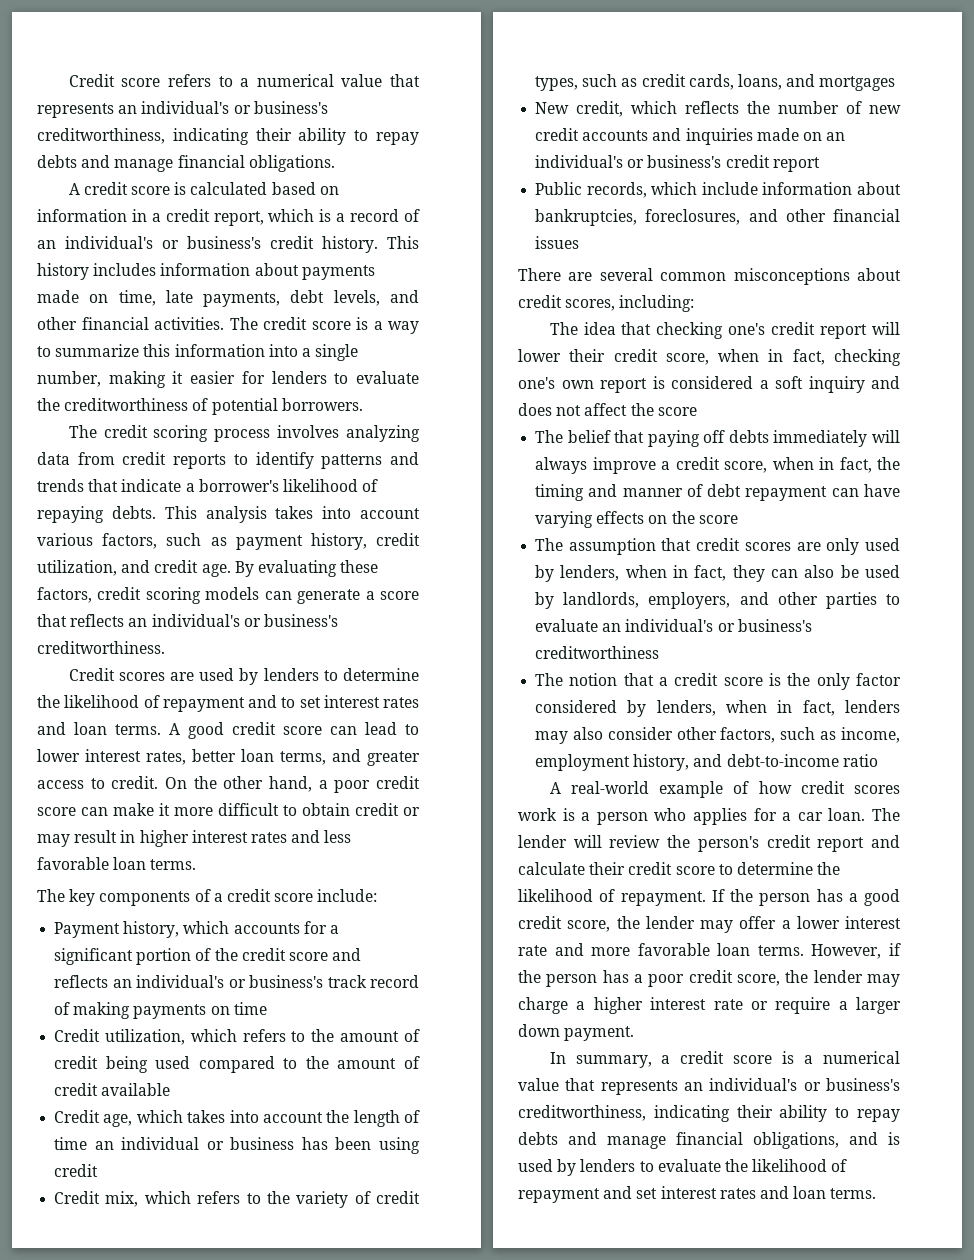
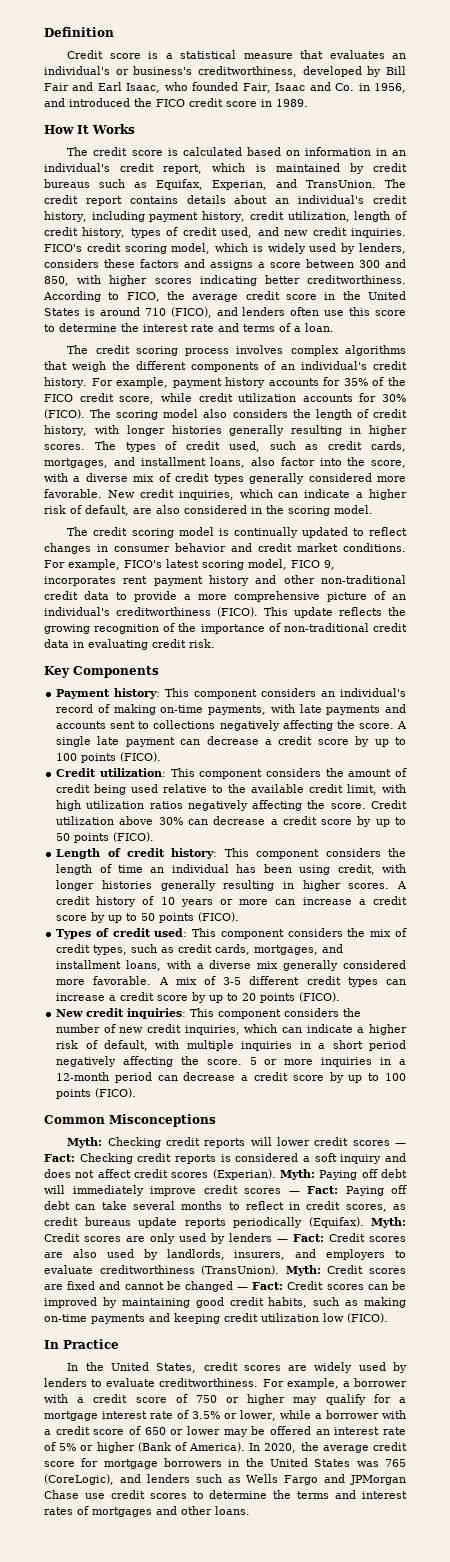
(68, 80) none -> [44,27,114,37] Definition //
[167,74,420,87] [37,101,328,118] [37,128,420,145] [37,155,335,172] [68,183,80,195] refers to a numerical value that represents an individual's or business's creditworthiness, indicating their ability to repay debts and manage financial obligations. // A -> [148,50,406,59] [44,66,407,77] [44,82,407,93] [44,98,308,107] [44,124,135,134] [67,147,89,156] is a statistical measure that evaluates an individual's or business's creditworthiness, developed by Bill Fair and Earl Isaac, who founded Fair, Isaac and Co. in 1956, and introduced the FICO credit score in 1989. // How It Works // The
[151,213,161,222] a -> [392,150,406,156] [44,163,110,172] an individual's
[336,209,421,222] [37,236,419,253] [37,263,375,280] [37,290,419,307] [37,317,419,334] [37,344,359,361] [37,371,419,388] [37,398,363,415] a record of an individual's or business's credit history. This history includes information about payments made on time, late payments, debt levels, and other financial activities. The credit score is a way to summarize this information into a single number, making it easier for lenders to evaluate the creditworthiness of potential borrowers. -> [275,163,407,174] [44,179,406,190] [44,195,407,206] [44,211,407,222] [44,227,406,238] [44,243,406,254] [44,259,406,270] [44,275,406,286] [43,291,406,302] [44,307,406,318] [44,323,334,332] maintained by credit bureaus such as Equifax, Experian, and TransUnion. The credit report contains details about an individual's credit history, including payment history, credit utilization, length of credit history, types of credit used, and new credit inquiries. FICO's credit scoring model, which is widely used by lenders, considers these factors and assigns a score between 300 and 850, with higher scores indicating better creditworthiness. According to FICO, the average credit score in the United States is around 710 (FICO), and lenders often use this score to determine the interest rate and terms of a loan.
[346,425,420,442] [37,452,420,469] [37,479,379,492] [37,506,420,523] [37,533,420,550] [37,560,379,577] [37,587,419,604] [37,614,338,627] [37,641,165,654] [68,668,420,685] [37,695,419,712] [37,722,419,739] [37,749,420,766] [37,776,420,793] [37,803,420,816] [37,830,352,847] [37,857,197,870] [37,889,378,906] [54,921,339,938] [54,948,362,965] [54,975,419,988] [54,1002,267,1019] [54,1029,306,1045] analyzing data from credit reports to identify patterns and trends that indicate a borrower's likelihood of repaying debts. This analysis takes into account various factors, such as payment history, credit utilization, and credit age. By evaluating these factors, credit scoring models can generate a score that reflects an individual's or business's creditworthiness. // Credit scores are used by lenders to determine the likelihood of repayment and to set interest rates and loan terms. A good credit score can lead to lower interest rates, better loan terms, and greater access to credit. On the other hand, a poor credit score can make it more difficult to obtain credit or may result in higher interest rates and less favorable loan terms. // The key components of a credit score include: // Payment history, which accounts for a significant portion of the credit score and reflects an individual's or business's track record of making payments on time // Credit utilization, which refers to -> [290,345,406,356] [44,361,407,372] [44,377,407,388] [44,393,406,404] [44,409,407,420] [44,425,407,436] [44,441,406,452] [44,457,406,468] [44,473,407,484] [44,489,407,500] [44,505,373,516] [67,527,407,538] [44,543,406,554] [44,559,335,570] [44,575,406,586] [44,591,406,602] [44,607,406,618] [44,623,407,634] [44,639,215,650] [44,666,159,678] [56,688,406,699] [56,704,407,715] [56,720,408,731] [56,736,406,747] [56,752,162,763] [56,768,321,779] complex algorithms that weigh the different components of an individual's credit history. For example, payment history accounts for 35% of the FICO credit score, while credit utilization accounts for 30% (FICO). The scoring model also considers the length of credit history, with longer histories generally resulting in higher scores. The types of credit used, such as credit cards, mortgages, and installment loans, also factor into the score, with a diverse mix of credit types generally considered more favorable. New credit inquiries, which can indicate a higher risk of default, are also considered in the scoring model. // The credit scoring model is continually updated to reflect changes in consumer behavior and credit market conditions. For example, FICO's latest scoring model, FICO 9, incorporates rent payment history and other non-traditional credit data to provide a more comprehensive picture of an individual's creditworthiness (FICO). This update reflects the growing recognition of the importance of non-traditional credit data in evaluating credit risk. // Key Components // Payment history: This component considers an individual's record of making on-time payments, with late payments and accounts sent to collections negatively affecting the score. A single late payment can decrease a credit score by up to 100 points (FICO). // Credit utilization: This component considers
[198,1056,420,1073] [54,1083,171,1096] [54,1110,323,1127] compared to the amount of credit available // Credit age, which takes into account -> [163,784,406,795] [56,800,407,811] [56,816,406,827] [56,832,155,843] [56,848,381,859] relative to the available credit limit, with high utilization ratios negatively affecting the score. Credit utilization above 30% can decrease a credit score by up to 50 points (FICO). // Length of credit history: This component considers
[206,1137,295,1150] or business -> (229, 868) none
[54,1164,99,1177] [54,1191,349,1208] credit // Credit mix, which refers to the variety -> [337,864,406,875] [56,880,407,891] [56,896,407,907] [56,912,240,923] [56,928,392,939] credit, with longer histories generally resulting in higher scores. A credit history of 10 years or more can increase a credit score by up to 50 points (FICO). // Types of credit used: This component considers the mix
[737,74,896,91] [535,101,740,117] loans, and mortgages // New credit, which reflects -> [254,944,344,955] [56,960,406,971] [56,976,406,987] [56,992,341,1003] [56,1008,340,1019] mortgages, and installment loans, with a diverse mix generally considered more favorable. A mix of 3-5 different credit types can increase a credit score by up to 20 points (FICO). // New credit inquiries: This component considers
[582,128,846,145] [535,155,820,172] [535,182,901,198] [535,209,900,226] [535,236,580,249] [518,268,901,285] [518,295,695,312] [549,322,900,339] [518,349,901,366] [518,377,647,393] accounts and inquiries made on an individual's or business's credit report // Public records, which include information about bankruptcies, foreclosures, and other financial issues // There are several common misconceptions about credit scores, including: // The idea that checking one's credit report will lower their credit score, when in fact, checking one's own report -> [184,1024,408,1035] [56,1040,407,1051] [56,1056,406,1067] [56,1072,406,1083] [56,1088,137,1099] [44,1114,216,1127] [67,1137,406,1148] [44,1153,216,1164] inquiries, which can indicate a higher risk of default, with multiple inquiries in a short period negatively affecting the score. 5 or more inquiries in a 12-month period can decrease a credit score by up to 100 points (FICO). // Common Misconceptions // Myth: Checking credit reports will lower credit scores — Fact: Checking credit reports
[630,403,697,416] [535,430,900,447] [535,457,900,474] [535,484,900,501] [535,511,738,528] [535,538,741,555] the score // The belief that paying off debts immediately will always improve a credit score, when in fact, the timing and manner of debt repayment can have varying effects on the score // The assumption that credit -> [134,1169,407,1180] [44,1185,407,1196] [44,1201,407,1212] [44,1217,406,1228] [44,1233,80,1242] credit scores (Experian). Myth: Paying off debt will immediately improve credit scores — Fact: Paying off debt can take several months to reflect in credit scores, as credit bureaus update reports periodically (Equifax). Myth: Credit
[560,565,900,582] [535,592,900,609] [535,619,812,632] [535,646,660,659] [535,673,901,690] [535,700,900,717] [535,727,900,744] [535,754,878,771] [549,781,900,798] [518,808,900,825] [518,835,900,852] [518,862,841,875] [518,889,900,906] [518,916,901,933] [518,943,901,959] [518,970,900,987] [518,997,901,1014] [518,1024,635,1041] [549,1051,900,1068] [518,1078,900,1095] [518,1105,900,1122] [518,1132,900,1149] lenders, when in fact, they can also be used by landlords, employers, and other parties to evaluate an individual's or business's creditworthiness // The notion that a credit score is the only factor considered by lenders, when in fact, lenders may also consider other factors, such as income, employment history, and debt-to-income ratio // A real-world example of how credit scores work is a person who applies for a car loan. The lender will review the person's credit report and calculate their credit score to determine the likelihood of repayment. If the person has a good credit score, the lender may offer a lower interest rate and more favorable loan terms. However, if the person has a poor credit score, the lender may charge a higher interest rate or require a larger down payment. // In summary, a credit score is a numerical value that represents an individual's or business's creditworthiness, indicating their ability to repay debts and manage financial obligations, and is -> [229,1233,406,1242] [44,1249,406,1260] [44,1265,406,1276] [44,1281,407,1292] [44,1297,406,1308] [44,1313,388,1324] [44,1339,119,1349] [67,1362,353,1373] lenders — Fact: Credit scores are also used by landlords, insurers, and employers to evaluate creditworthiness (TransUnion). Myth: Credit scores are fixed and cannot be changed — Fact: Credit scores can be improved by maintaining good credit habits, such as making on-time payments and keeping credit utilization low (FICO). // In Practice // In the United States, credit scores are widely
[724,1159,848,1172] [518,1186,877,1203] the likelihood of repayment and set interest rates and loan terms. -> [159,1378,408,1389] [44,1394,407,1405] [44,1410,406,1421] [44,1426,407,1437] [44,1442,407,1453] [44,1458,406,1469] [44,1474,406,1485] [44,1490,407,1499] [44,1506,250,1517] creditworthiness. For example, a borrower with a credit score of 750 or higher may qualify for a mortgage interest rate of 3.5% or lower, while a borrower with a credit score of 650 or lower may be offered an interest rate of 5% or higher (Bank of America). In 2020, the average credit score for mortgage borrowers in the United States was 765 (CoreLogic), and lenders such as Wells Fargo and JPMorgan Chase use credit scores to determine the terms and interest rates of mortgages and other loans.

